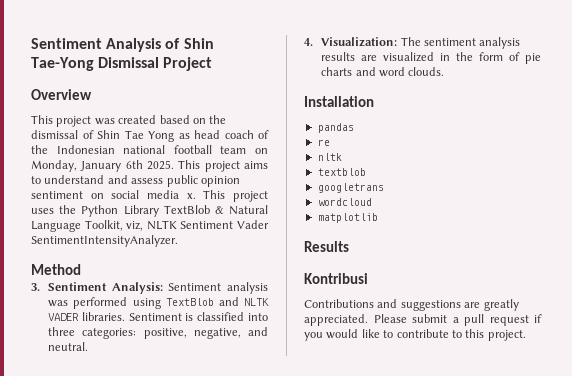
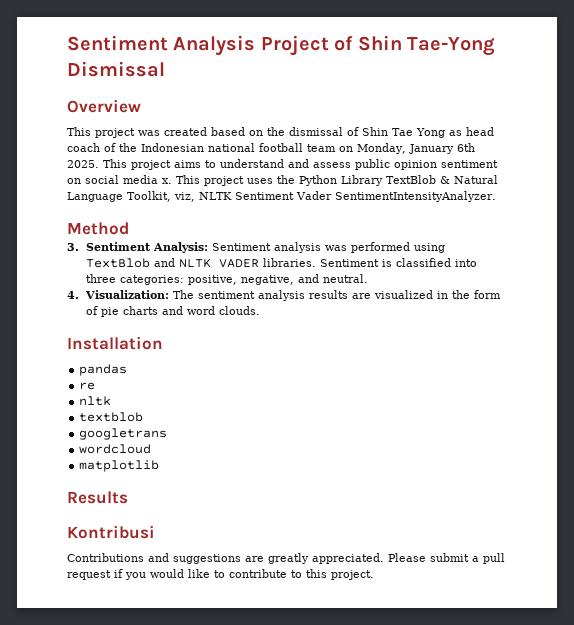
(162, 45) none -> [260,35,329,56] Project
[163,57,213,71] Project -> (165, 69) none

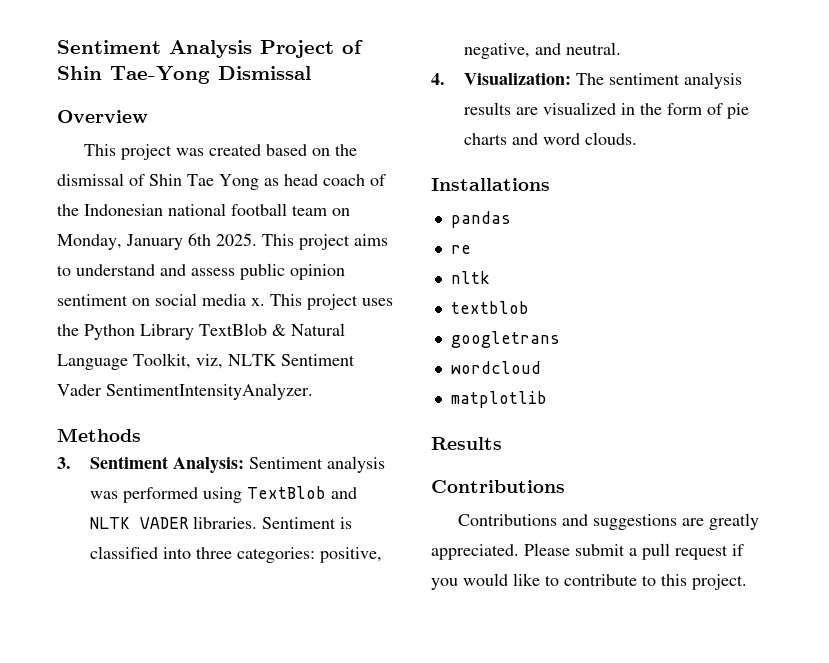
[67,222,129,235] Method -> [57,428,141,442] Methods
[67,336,163,350] Installation -> [431,178,550,191] Installations
[67,525,155,539] Kontribusi -> [431,480,565,493] Contributions

